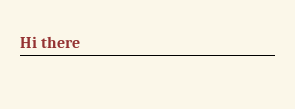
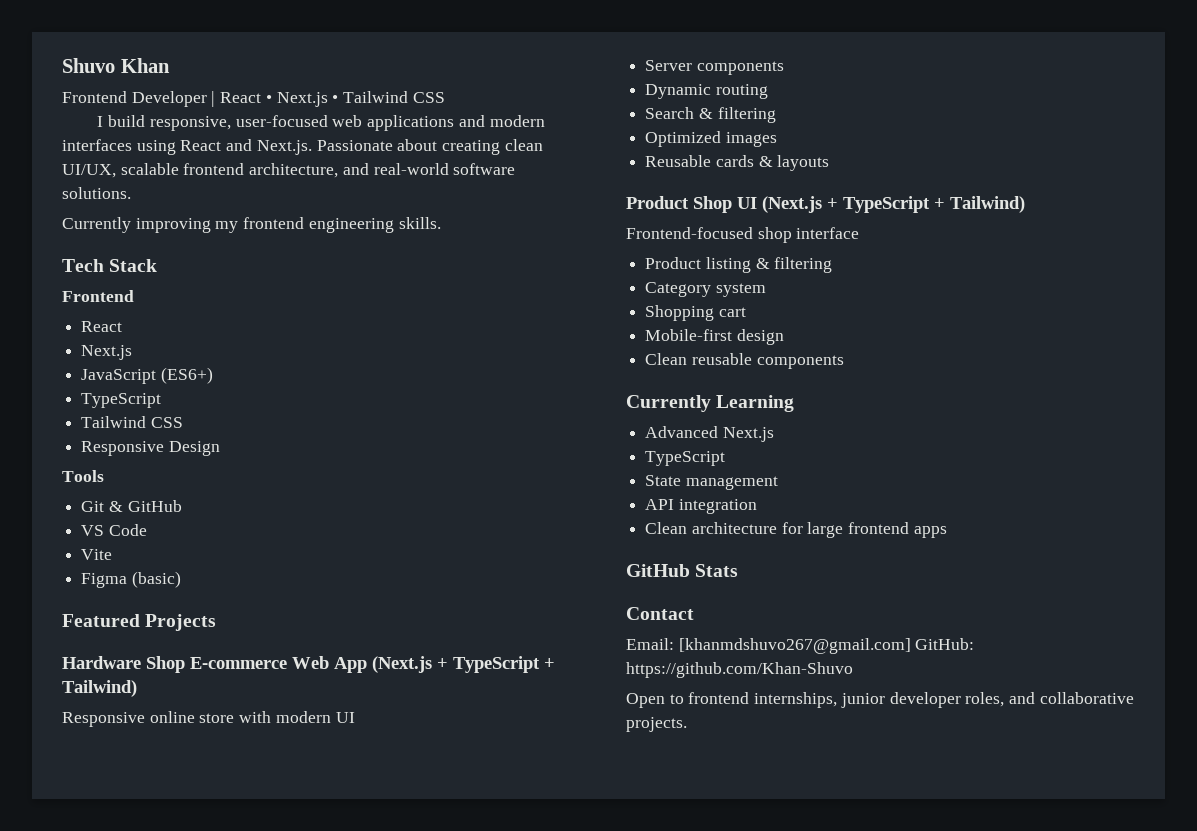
[20,36,81,48] Hi there -> [62,58,170,73] [62,91,445,107] [97,115,545,131] [62,139,543,155] [62,163,516,178] [62,187,131,199] [62,217,441,233] [62,259,158,272] [62,290,134,302] [81,321,123,332] [81,345,133,360] [81,367,213,384] [81,393,162,408] [81,416,183,428] [81,441,220,456] [62,470,104,482] [81,500,182,512] [81,524,147,536] [81,549,113,560] [81,571,181,588] [62,614,217,631] [62,656,555,673] [62,680,137,697] [62,711,355,727] [645,60,784,75] [645,84,768,99] [645,107,776,123] [645,131,777,147] [645,155,830,171] [626,196,1025,213] [626,227,860,243] [645,257,833,273] [645,282,766,297] [645,305,746,321] [645,329,784,345] [645,353,844,369] [626,395,795,412] [645,426,774,442] [645,451,726,466] [645,475,778,490] [645,499,757,514] [645,522,947,538] [626,564,739,577] [626,607,694,620] [626,638,975,654] [626,662,853,678] [626,692,1134,708] [626,717,687,732] Shuvo Khan // Frontend Developer | React • Next.js • Tailwind CSS // I build responsive, user-focused web applications and modern interfaces using React and Next.js. Passionate about creating clean UI/UX, scalable frontend architecture, and real-world software solutions. // Currently improving my frontend engineering skills. // Tech Stack // Frontend // React // Next.js // JavaScript (ES6+) // TypeScript // Tailwind CSS // Responsive Design // Tools // Git & GitHub // VS Code // Vite // Figma (basic) // Featured Projects // Hardware Shop E-commerce Web App (Next.js + TypeScript + Tailwind) // Responsive online store with modern UI // Server components // Dynamic routing // Search & filtering // Optimized images // Reusable cards & layouts // Product Shop UI (Next.js + TypeScript + Tailwind) // Frontend-focused shop interface // Product listing & filtering // Category system // Shopping cart // Mobile-first design // Clean reusable components // Currently Learning // Advanced Next.js // TypeScript // State management // API integration // Clean architecture for large frontend apps // GitHub Stats // Contact // Email: [khanmdshuvo267@gmail.com] GitHub: https://github.com/Khan-Shuvo // Open to frontend internships, junior developer roles, and collaborative projects.

